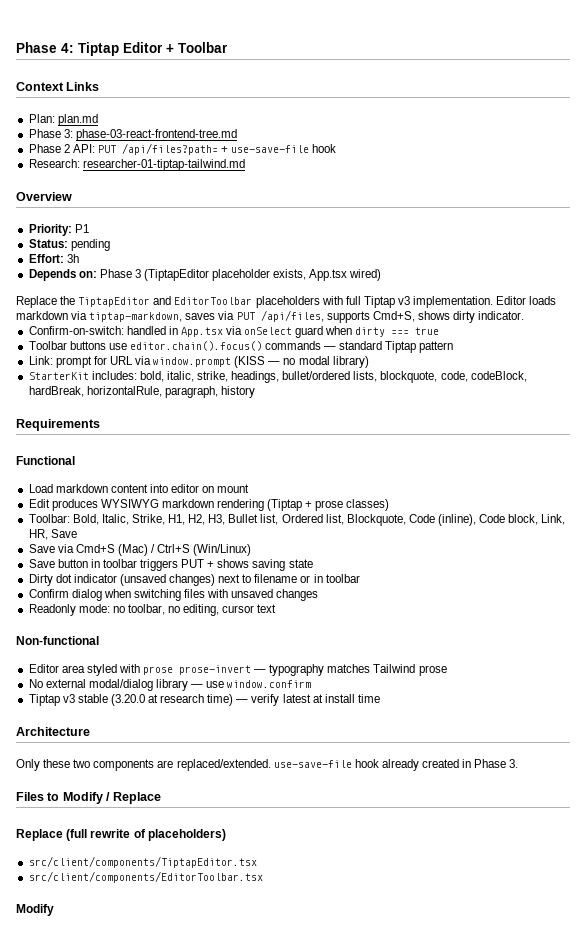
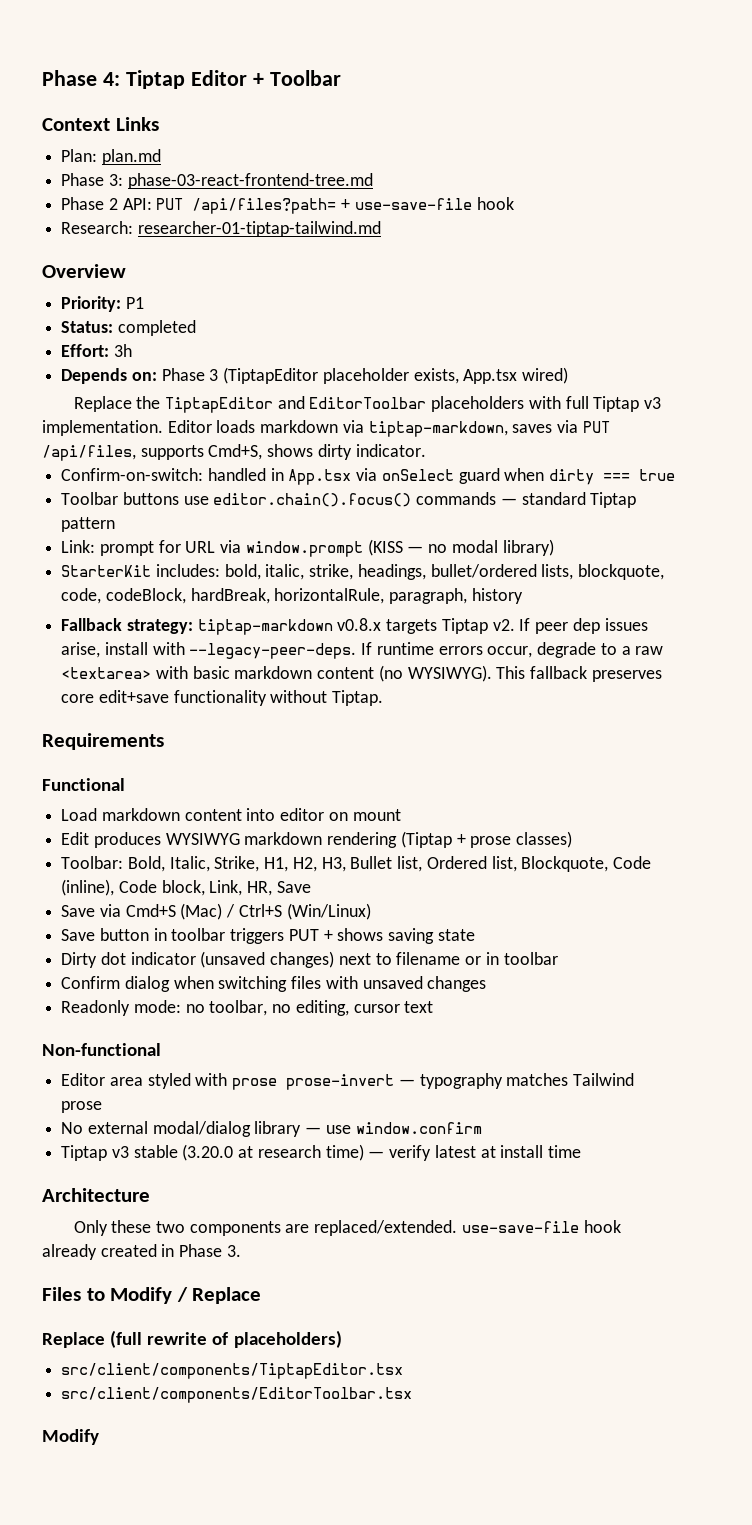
[70,239,110,251] pending -> [117,320,196,336] completed
(255, 392) none -> [61,618,648,635] [61,642,664,659] [61,665,662,682] [61,690,384,706] // Fallback strategy: tiptap-markdown v0.8.x targets Tiptap v2. If peer dep issues arise, install with --legacy-peer-deps. If runtime errors occur, degrade to a raw <textarea> with basic markdown content (no WYSIWYG). This fallback preserves core edit+save functionality without Tiptap.

